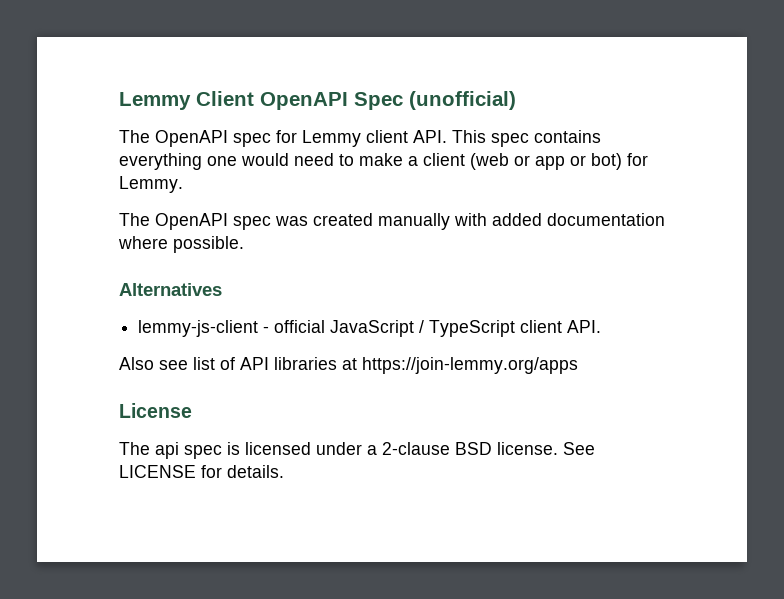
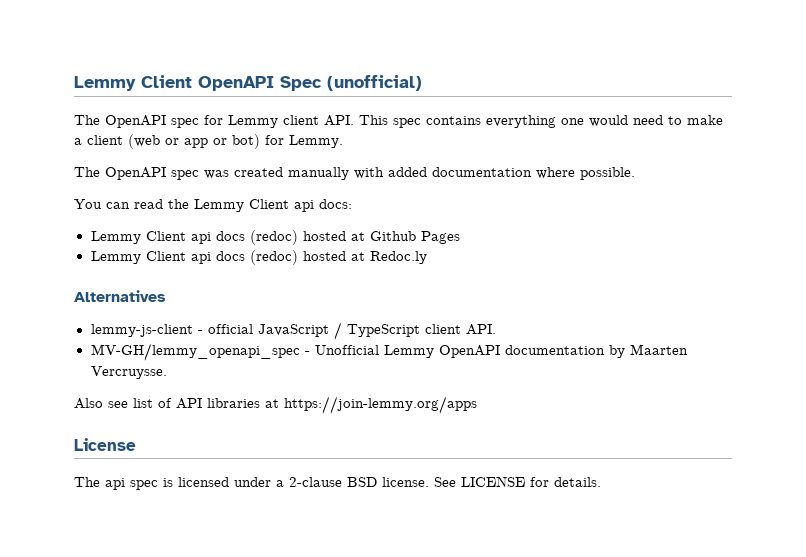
(244, 244) none -> [74,199,352,212] [90,230,460,245] [90,250,427,265] // You can read the Lemmy Client api docs: // Lemmy Client api docs (redoc) hosted at Github Pages // Lemmy Client api docs (redoc) hosted at Redoc.ly
(602, 326) none -> [90,343,688,361] [90,366,167,379] // MV-GH/lemmy_openapi_spec - Unofficial Lemmy OpenAPI documentation by Maarten Vercruysse.

